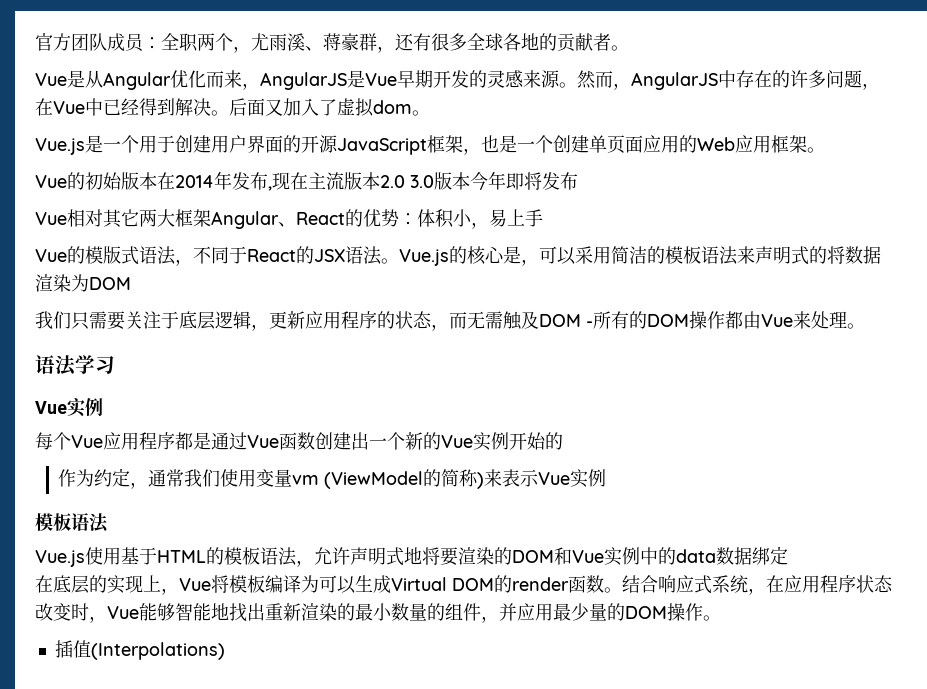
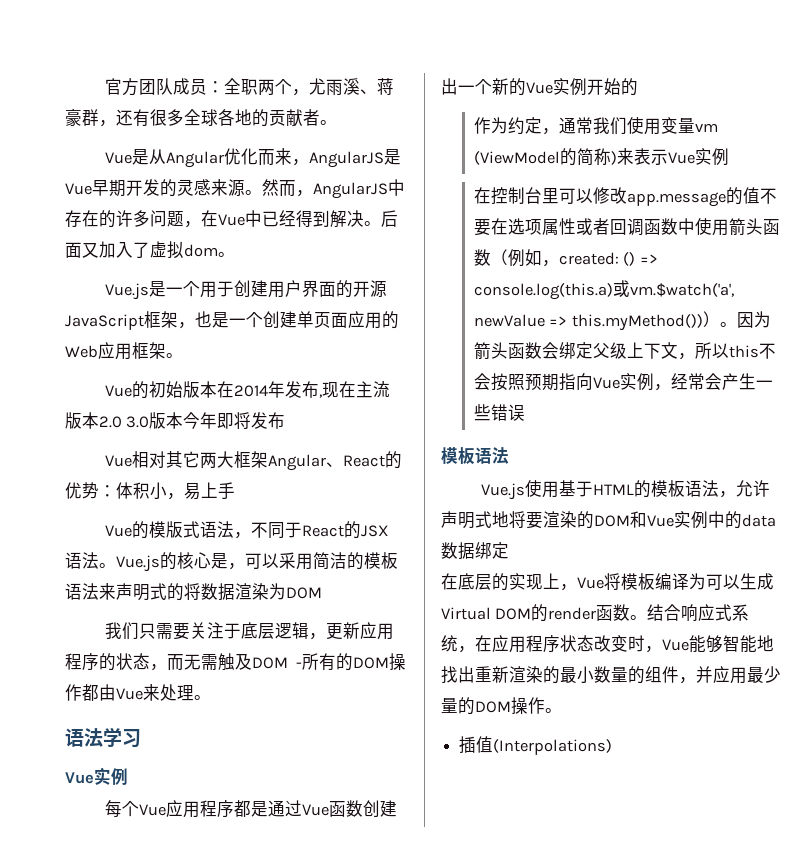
(607, 478) none -> [473,187,777,207] [473,218,780,236] [473,249,658,267] [473,280,734,300] [473,311,771,331] [473,342,776,360] [473,373,773,391] [473,404,525,421] // 在控制台里可以修改app.message的值不要在选项属性或者回调函数中使用箭头函数（例如，created: () => console.log(this.a)或vm.$watch('a', newValue => this.myMethod())）。因为箭头函数会绑定父级上下文，所以this不会按照预期指向Vue实例，经常会产生一些错误

